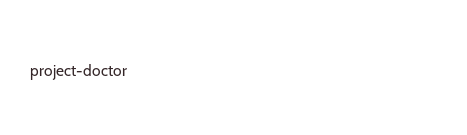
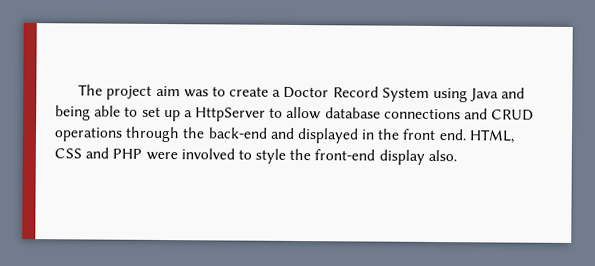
[30,64,127,80] project-doctor -> [78,84,526,103] [55,105,535,122] [54,126,515,144] [54,147,457,165] The project aim was to create a Doctor Record System using Java and being able to set up a HttpServer to allow database connections and CRUD operations through the back-end and displayed in the front end. HTML, CSS and PHP were involved to style the front-end display also.

